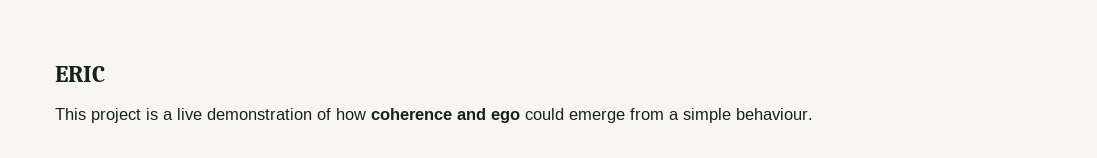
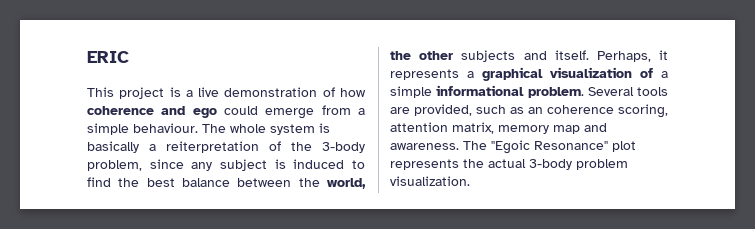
(813, 114) none -> [202,123,330,135] [87,141,365,153] [87,159,365,171] [87,177,366,189] [390,50,668,62] [390,67,668,81] [390,85,668,98] [390,104,668,118] [390,122,607,134] [390,140,636,154] [390,159,628,170] [390,176,470,186] The whole system is basically a reiterpretation of the 3-body problem, since any subject is induced to find the best balance between the world, the other subjects and itself. Perhaps, it represents a graphical visualization of a simple informational problem. Several tools are provided, such as an coherence scoring, attention matrix, memory map and awareness. The "Egoic Resonance" plot represents the actual 3-body problem visualization.

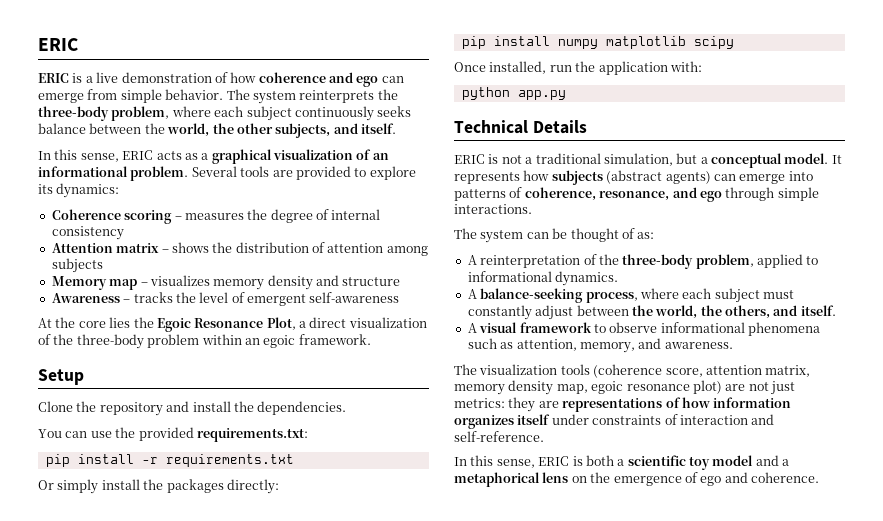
[87,87,165,99] This project -> [38,73,69,83] ERIC
[224,106,258,115] could -> [381,76,404,83] can
[358,108,365,115] [87,123,330,135] [87,141,365,153] [87,159,365,171] [87,177,175,187] a simple behaviour. The whole system is basically a reiterpretation of the 3-body problem, since any subject is induced to find the best -> [120,89,398,104] [38,106,412,121] simple behavior. The system reinterprets the three-body problem, where each subject continuously seeks
[461,50,668,62] [390,69,459,80] subjects and itself. Perhaps, it represents -> [275,123,396,138] [38,149,198,162] subjects, and itself. // In this sense, ERIC acts as
[661,71,668,78] [390,86,432,98] a simple -> [372,153,389,160] an
[414,104,668,118] [390,122,607,134] [390,140,636,154] [390,159,628,170] [390,176,470,186] provided, such as an coherence scoring, attention matrix, memory map and awareness. The "Egoic Resonance" plot represents the actual 3-body problem visualization. -> [295,166,416,180] [38,183,120,198] [51,209,381,224] [51,226,124,240] [51,242,428,256] [51,258,103,273] [51,275,401,290] [51,292,400,306] [38,317,427,332] [38,334,371,349] [38,369,84,385] [38,401,347,416] [38,427,308,442] [45,454,294,467] [38,479,279,494] [461,36,734,49] [454,61,702,75] [461,87,566,100] [454,120,587,134] [454,153,842,168] [454,170,813,185] [454,187,819,202] [454,204,532,214] [454,228,655,243] [467,254,819,269] [467,271,619,286] [467,288,794,303] [467,305,836,320] [467,322,820,336] [467,338,733,353] [454,364,811,378] [454,380,795,395] [454,397,792,412] [454,414,775,429] [454,431,544,442] [454,455,790,470] [454,472,819,487] provided to explore its dynamics: // Coherence scoring – measures the degree of internal consistency // Attention matrix – shows the distribution of attention among subjects // Memory map – visualizes memory density and structure // Awareness – tracks the level of emergent self-awareness // At the core lies the Egoic Resonance Plot, a direct visualization of the three-body problem within an egoic framework. // Setup // Clone the repository and install the dependencies. // You can use the provided requirements.txt: // pip install -r requirements.txt // Or simply install the packages directly: // pip install numpy matplotlib scipy // Once installed, run the application with: // python app.py // Technical Details // ERIC is not a traditional simulation, but a conceptual model. It represents how subjects (abstract agents) can emerge into patterns of coherence, resonance, and ego through simple interactions. // The system can be thought of as: // A reinterpretation of the three-body problem, applied to informational dynamics. // A balance-seeking process, where each subject must constantly adjust between the world, the others, and itself. // A visual framework to observe informational phenomena such as attention, memory, and awareness. // The visualization tools (coherence score, attention matrix, memory density map, egoic resonance plot) are not just metrics: they are representations of how information organizes itself under constraints of interaction and self-reference. // In this sense, ERIC is both a scientific toy model and a metaphorical lens on the emergence of ego and coherence.

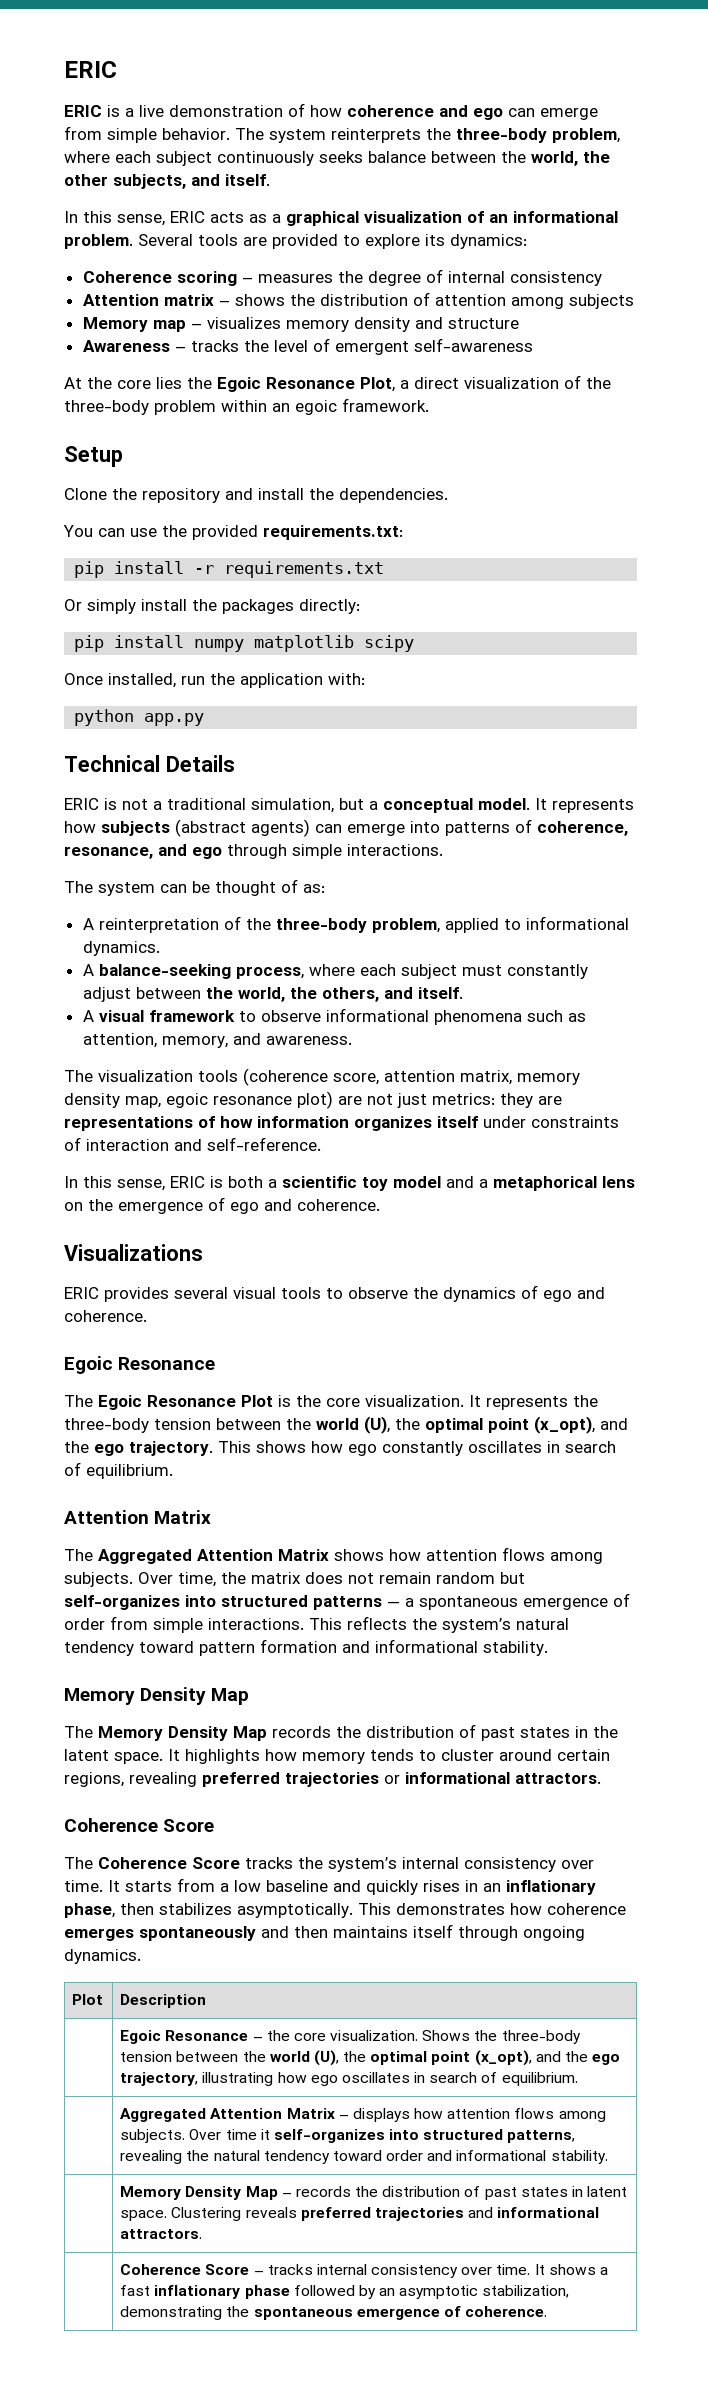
(819, 477) none -> [64,1244,203,1261] [64,1285,605,1302] [64,1310,147,1322] [64,1356,216,1374] [64,1395,598,1410] [64,1416,628,1434] [64,1441,616,1456] [64,1462,173,1479] [64,1510,212,1524] [64,1547,603,1564] [64,1572,525,1587] [64,1593,630,1610] [64,1616,569,1633] [64,1639,548,1656] [64,1687,250,1705] [64,1724,618,1741] [64,1749,610,1764] [64,1772,601,1787] [64,1818,215,1832] [64,1857,594,1872] [64,1878,596,1895] [64,1903,626,1918] [64,1924,585,1941] [64,1949,141,1964] [72,1994,104,2005] [120,1994,207,2008] [120,2030,581,2044] [120,2050,621,2066] [120,2072,578,2086] [120,2108,606,2122] [120,2129,576,2143] [120,2150,608,2164] [120,2186,628,2200] [120,2207,600,2221] [120,2229,203,2239] [120,2264,608,2278] [120,2285,570,2299] [120,2306,548,2320] // Visualizations // ERIC provides several visual tools to observe the dynamics of ego and coherence. // Egoic Resonance // The Egoic Resonance Plot is the core visualization. It represents the three-body tension between the world (U), the optimal point (x_opt), and the ego trajectory. This shows how ego constantly oscillates in search of equilibrium. // Attention Matrix // The Aggregated Attention Matrix shows how attention flows among subjects. Over time, the matrix does not remain random but self-organizes into structured patterns — a spontaneous emergence of order from simple interactions. This reflects the system’s natural tendency toward pattern formation and informational stability. // Memory Density Map // The Memory Density Map records the distribution of past states in the latent space. It highlights how memory tends to cluster around certain regions, revealing preferred trajectories or informational attractors. // Coherence Score // The Coherence Score tracks the system’s internal consistency over time. It starts from a low baseline and quickly rises in an inflationary phase, then stabilizes asymptotically. This demonstrates how coherence emerges spontaneously and then maintains itself through ongoing dynamics. // Plot | Description // | Egoic Resonance – the core visualization. Shows the three-body tension between the world (U), the optimal point (x_opt), and the ego trajectory, illustrating how ego oscillates in search of equilibrium. // | Aggregated Attention Matrix – displays how attention flows among subjects. Over time it self-organizes into structured patterns, revealing the natural tendency toward order and informational stability. // | Memory Density Map – records the distribution of past states in latent space. Clustering reveals preferred trajectories and informational attractors. // | Coherence Score – tracks internal consistency over time. It shows a fast inflationary phase followed by an asymptotic stabilization, demonstrating the spontaneous emergence of coherence.

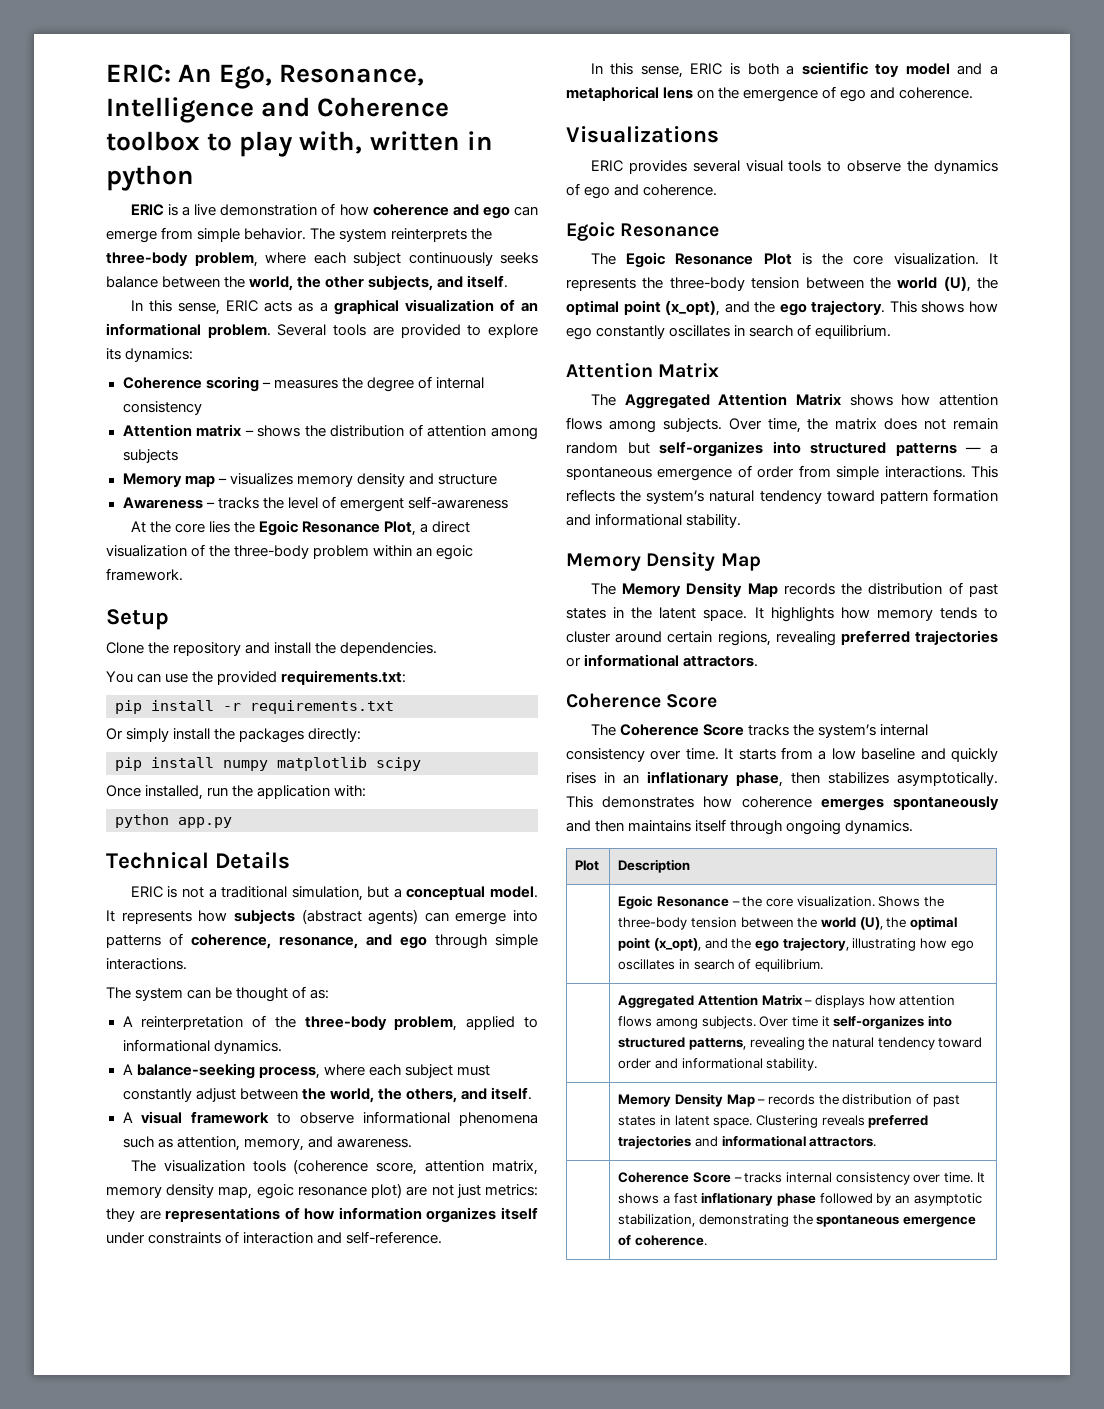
[64,61,117,78] ERIC -> [106,64,425,89] [106,97,450,123] [106,131,493,157] [106,165,194,191] ERIC: An Ego, Resonance, Intelligence and Coherence toolbox to play with, written in python

